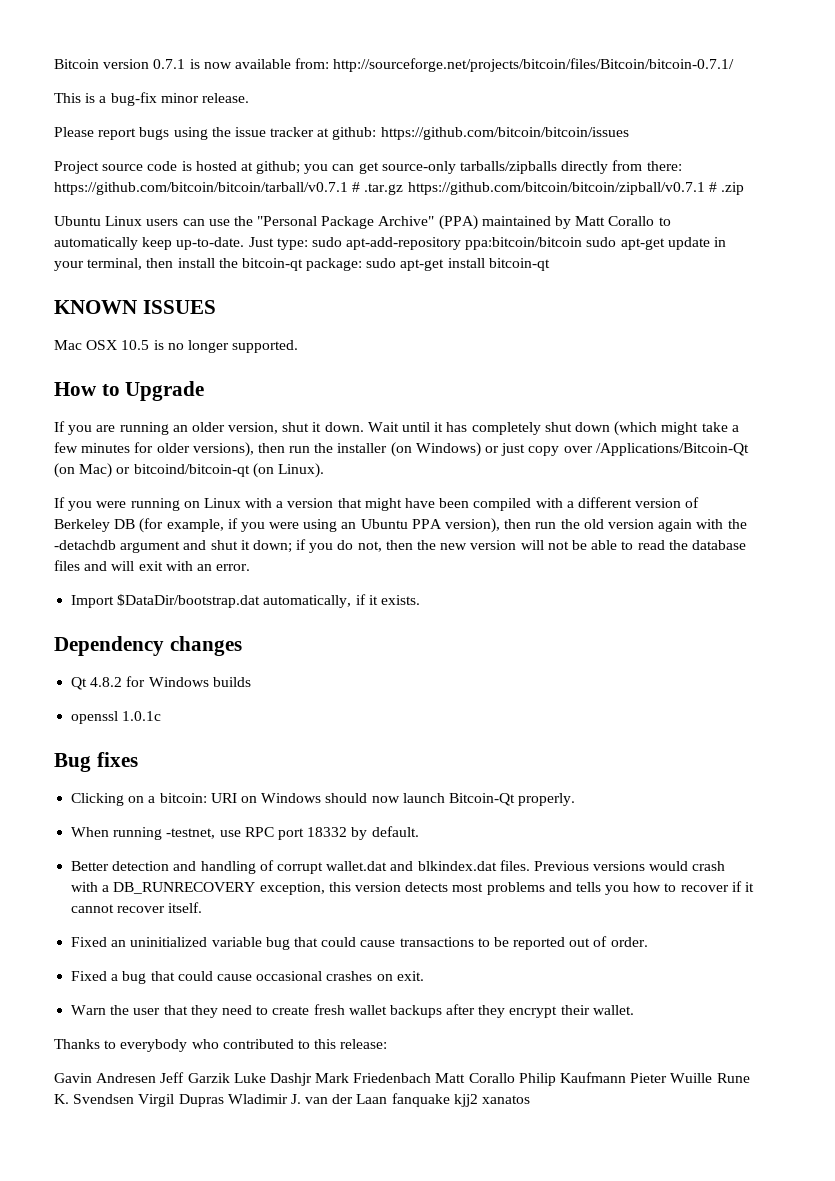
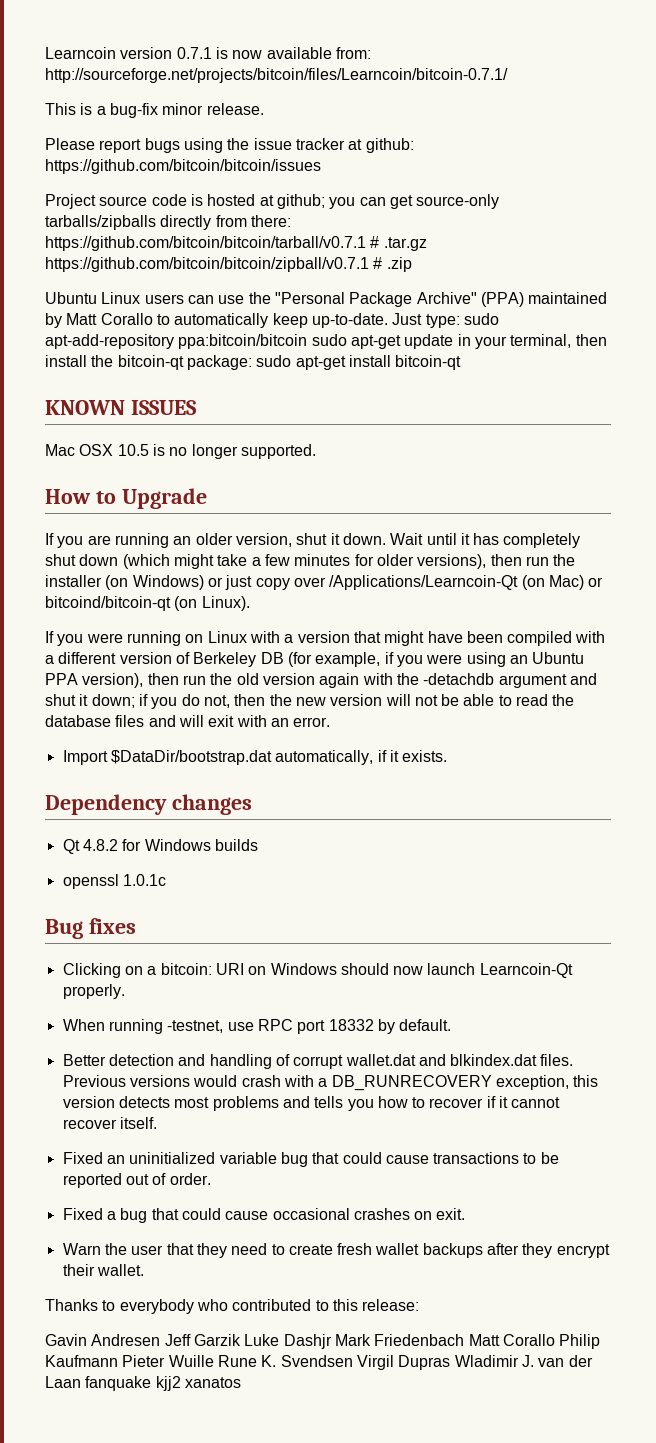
[54,59,99,69] Bitcoin -> [45,47,116,59] Learncoin
[333,58,735,72] http://sourceforge.net/projects/bitcoin/files/Bitcoin/bitcoin-0.7.1/ -> [45,68,508,83] http://sourceforge.net/projects/bitcoin/files/Learncoin/bitcoin-0.7.1/
[595,443,749,456] /Applications/Bitcoin-Qt -> [329,575,519,590] /Applications/Learncoin-Qt
[448,793,515,806] Bitcoin-Qt -> [479,963,573,978] Learncoin-Qt

